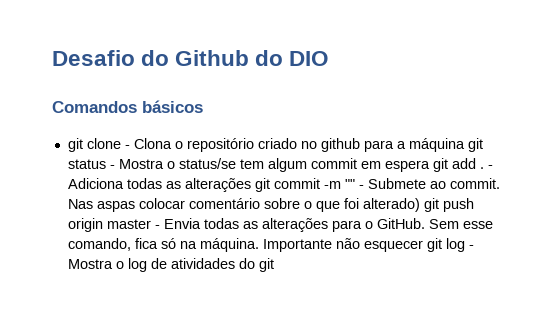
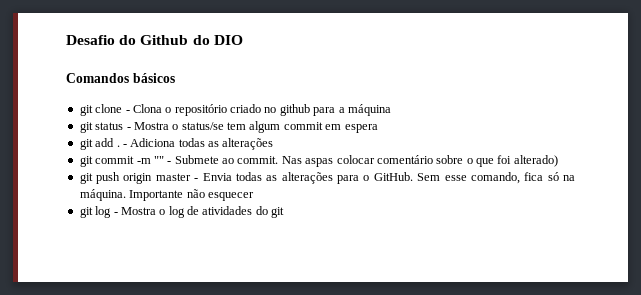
(465, 145) none -> (391, 110) //
(430, 166) none -> (378, 128) //
(251, 185) none -> (274, 144) //
(420, 205) none -> (558, 161) //
(423, 246) none -> (254, 196) //

